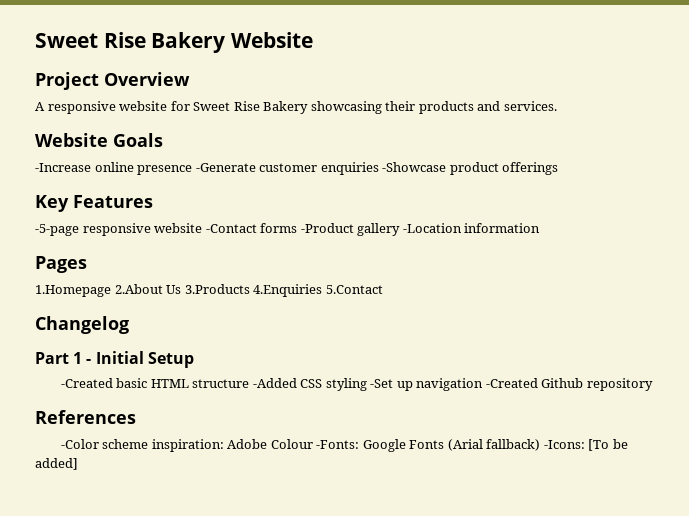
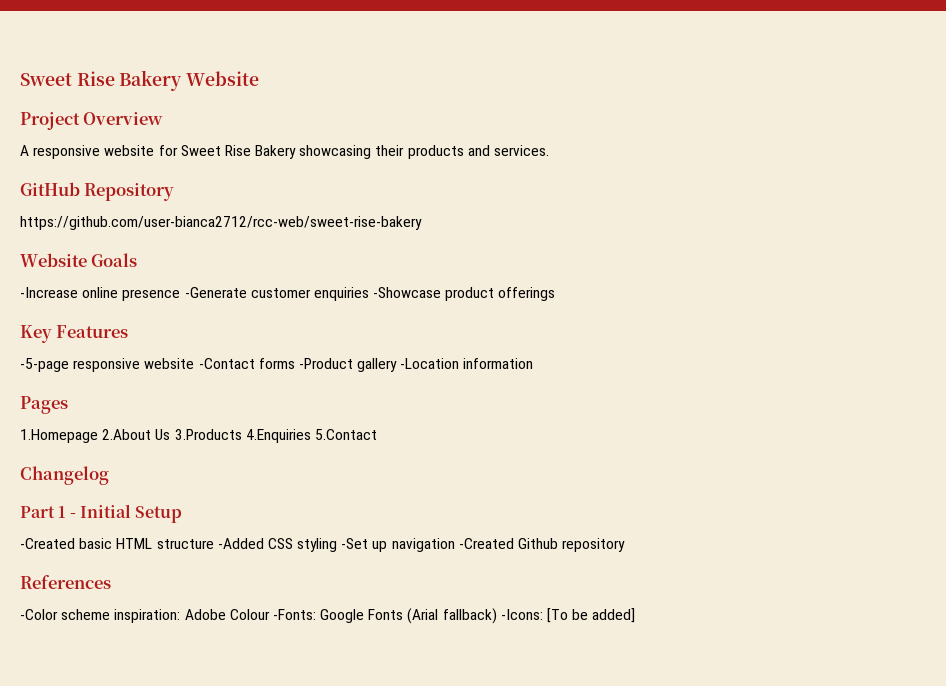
(557, 106) none -> [20,182,175,201] [20,216,422,230] // GitHub Repository // https://github.com/user-bianca2712/rcc-web/sweet-rise-bakery

